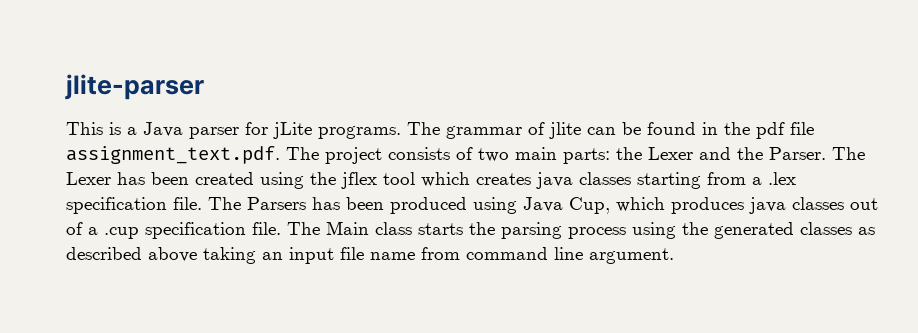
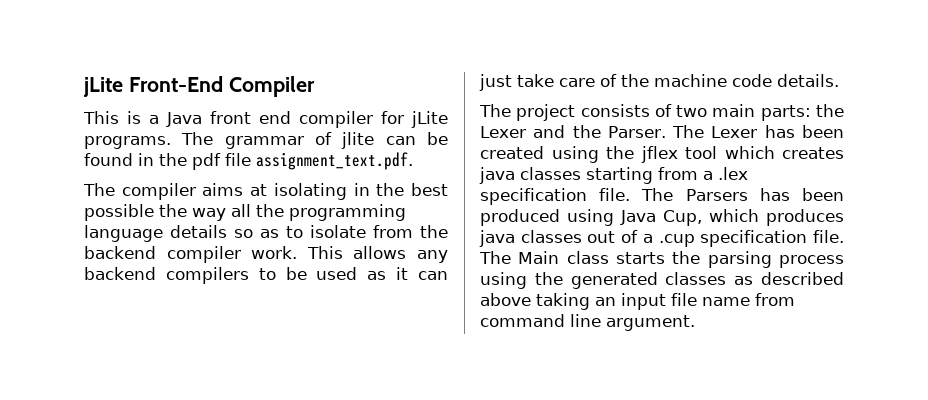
[65,74,204,100] jlite-parser -> [83,76,315,97] jLite Front-End Compiler
[189,127,239,139] parser -> [210,111,373,128] front end compiler
(280, 155) none -> [83,183,449,200] [84,204,406,221] [84,225,448,242] [84,246,448,263] [84,267,448,284] [479,74,839,91] // The compiler aims at isolating in the best possible the way all the programming language details so as to isolate from the backend compiler work. This allows any backend compilers to be used as it can just take care of the machine code details. //

